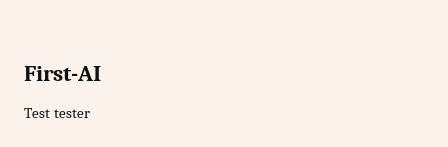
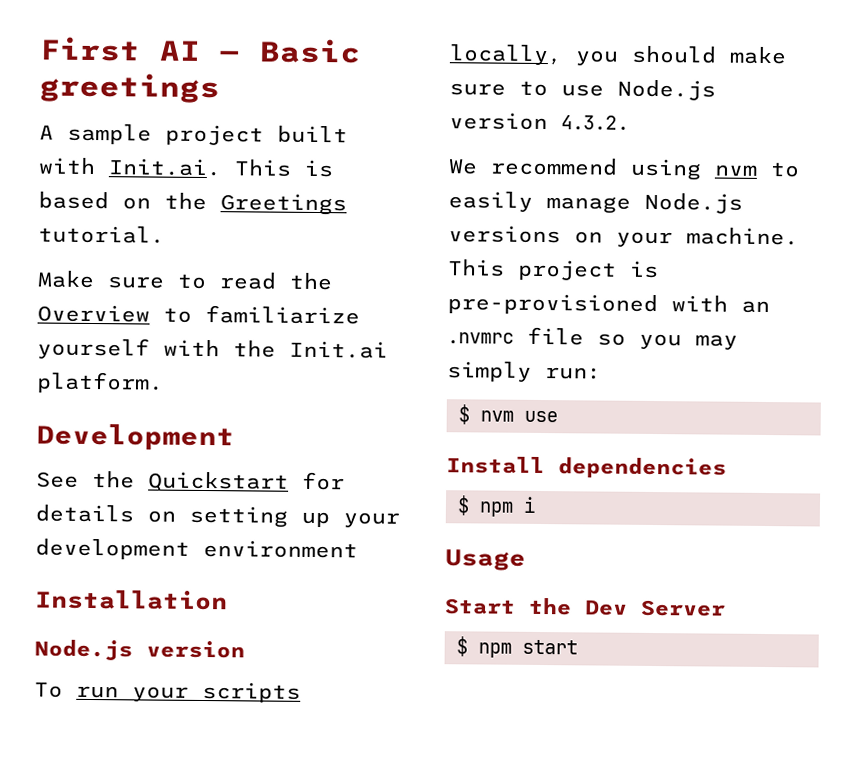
[24,66,101,81] [24,108,90,118] First-AI // Test tester -> [39,36,361,64] [39,72,220,104] [39,123,348,146] [38,157,334,178] [38,191,347,216] [38,225,165,244] [37,270,333,291] [37,304,360,325] [37,337,388,360] [36,371,164,394] [36,423,235,451] [36,471,345,492] [35,504,400,528] [35,538,358,560] [35,589,228,611] [34,639,245,661] [34,681,301,703] [449,44,787,66] [449,79,716,101] [449,112,631,131] [448,157,800,181] [448,191,743,214] [448,225,799,248] [447,259,659,281] [447,293,770,316] [447,326,738,350] [447,361,602,382] [458,404,558,425] [446,456,727,479] [457,495,536,517] [445,549,526,571] [444,597,726,617] [456,636,578,658] First AI — Basic greetings // A sample project built with Init.ai. This is based on the Greetings tutorial. // Make sure to read the Overview to familiarize yourself with the Init.ai platform. // Development // See the Quickstart for details on setting up your development environment // Installation // Node.js version // To run your scripts locally, you should make sure to use Node.js version 4.3.2. // We recommend using nvm to easily manage Node.js versions on your machine. This project is pre-provisioned with an .nvmrc file so you may simply run: // $ nvm use // Install dependencies // $ npm i // Usage // Start the Dev Server // $ npm start

